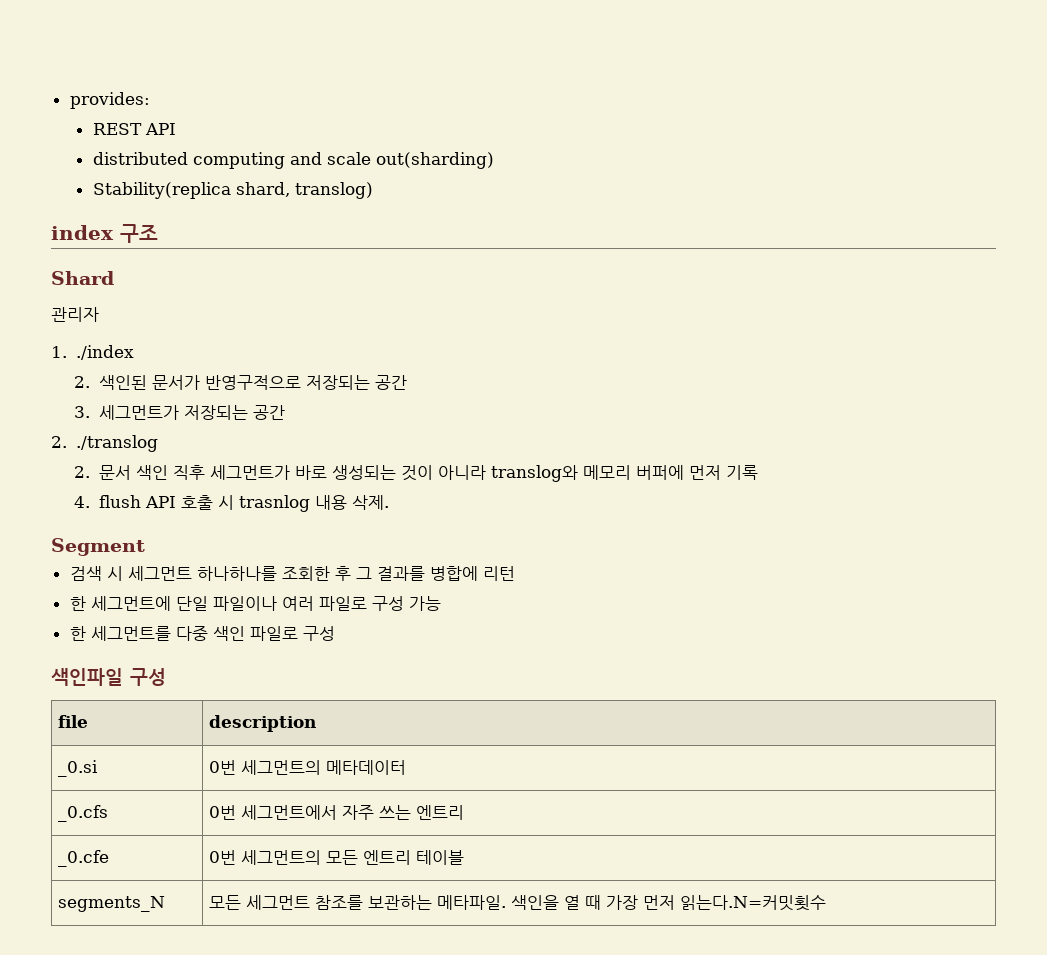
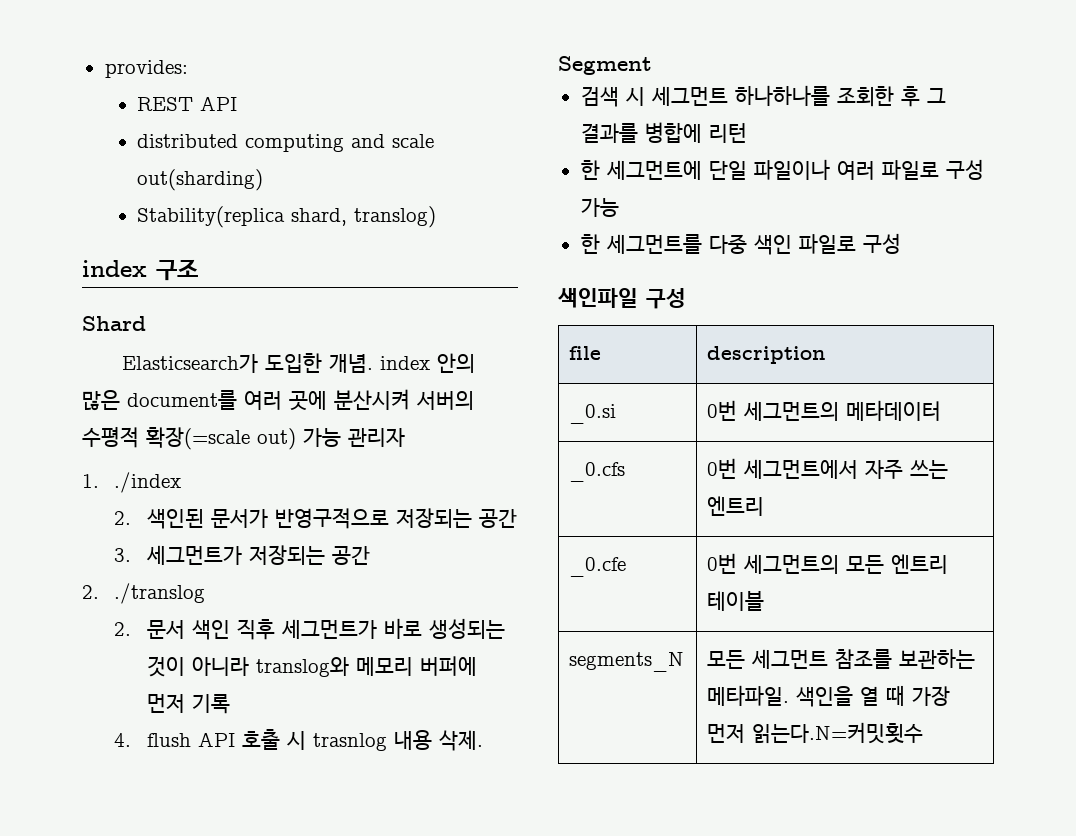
(114, 278) none -> [121,353,475,373] [82,389,474,411] [82,427,341,450] Elasticsearch가 도입한 개념. index 안의 많은 document를 여러 곳에 분산시켜 서버의 수평적 확장(=scale out) 가능

